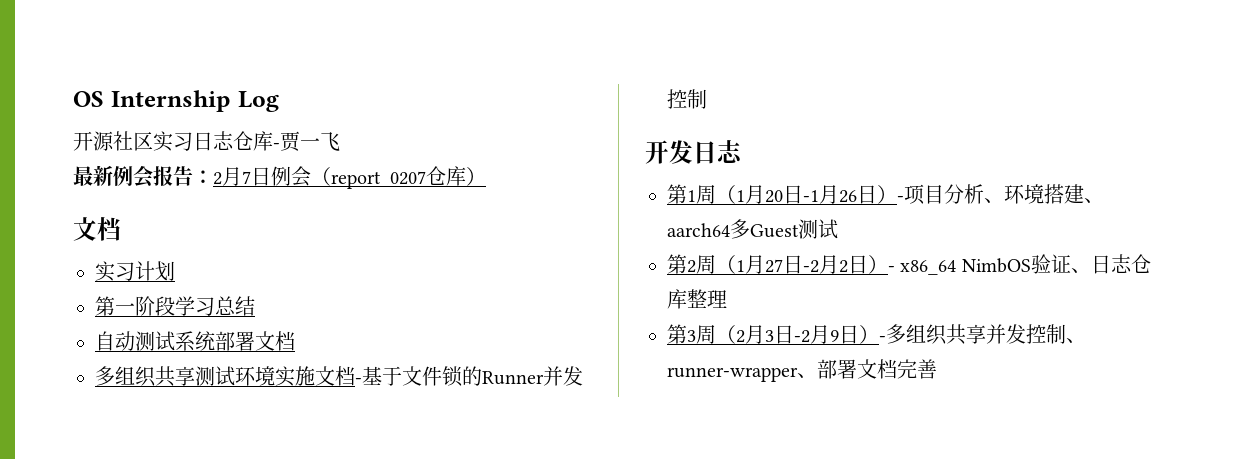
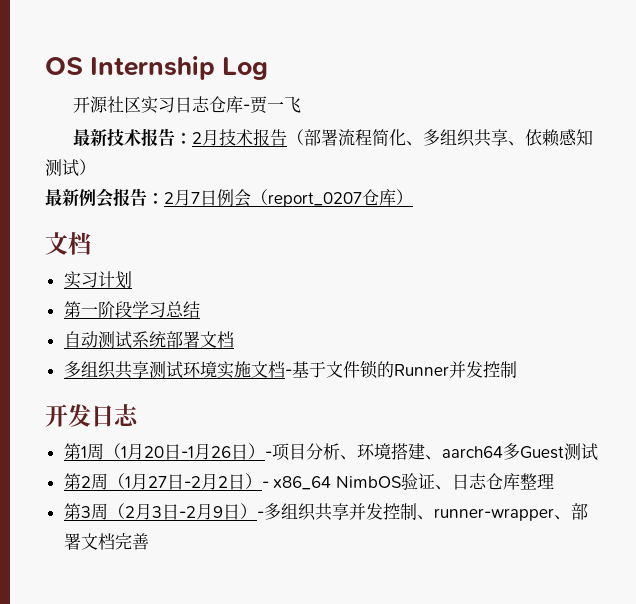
(340, 141) none -> [72,128,593,147] [45,159,96,177] // 最新技术报告：2月技术报告（部署流程简化、多组织共享、依赖感知测试）

